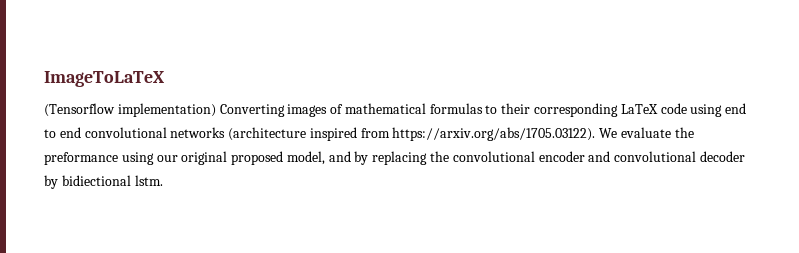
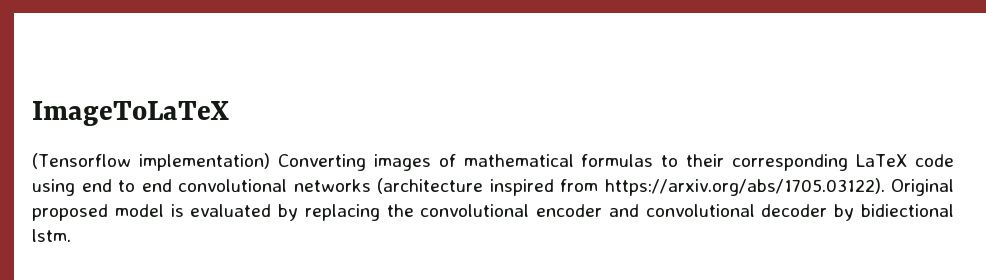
[599,127,694,138] [44,151,351,165] We evaluate the preformance using our original proposed model, and -> [891,179,954,196] [32,204,272,221] Original proposed model is evaluated

